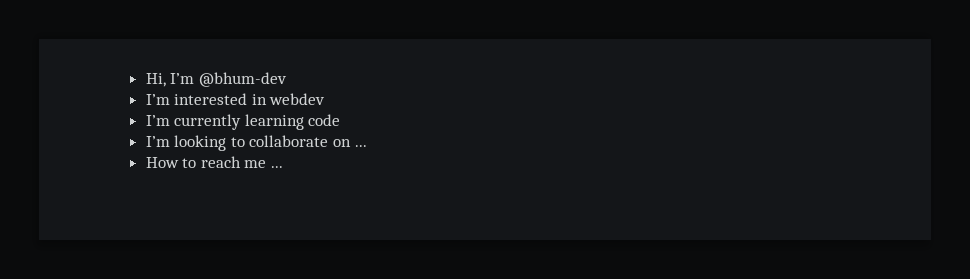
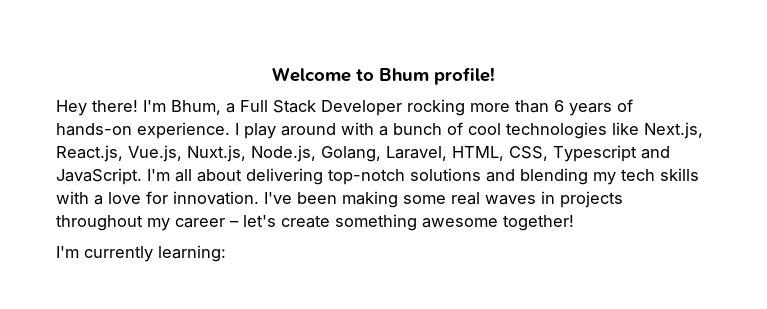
[145,72,287,87] [145,93,326,105] [145,114,341,130] [145,135,367,151] [145,156,284,168] Hi, I’m @bhum-dev // I’m interested in webdev // I’m currently learning code // I’m looking to collaborate on ... // How to reach me ... -> [272,67,495,85] [56,99,633,116] [56,122,703,139] [56,145,670,162] [56,168,699,185] [56,191,623,208] [56,214,574,231] [56,245,226,262] Welcome to Bhum profile! // Hey there! I'm Bhum, a Full Stack Developer rocking more than 6 years of hands-on experience. I play around with a bunch of cool technologies like Next.js, React.js, Vue.js, Nuxt.js, Node.js, Golang, Laravel, HTML, CSS, Typescript and JavaScript. I'm all about delivering top-notch solutions and blending my tech skills with a love for innovation. I've been making some real waves in projects throughout my career – let's create something awesome together! // I'm currently learning:

